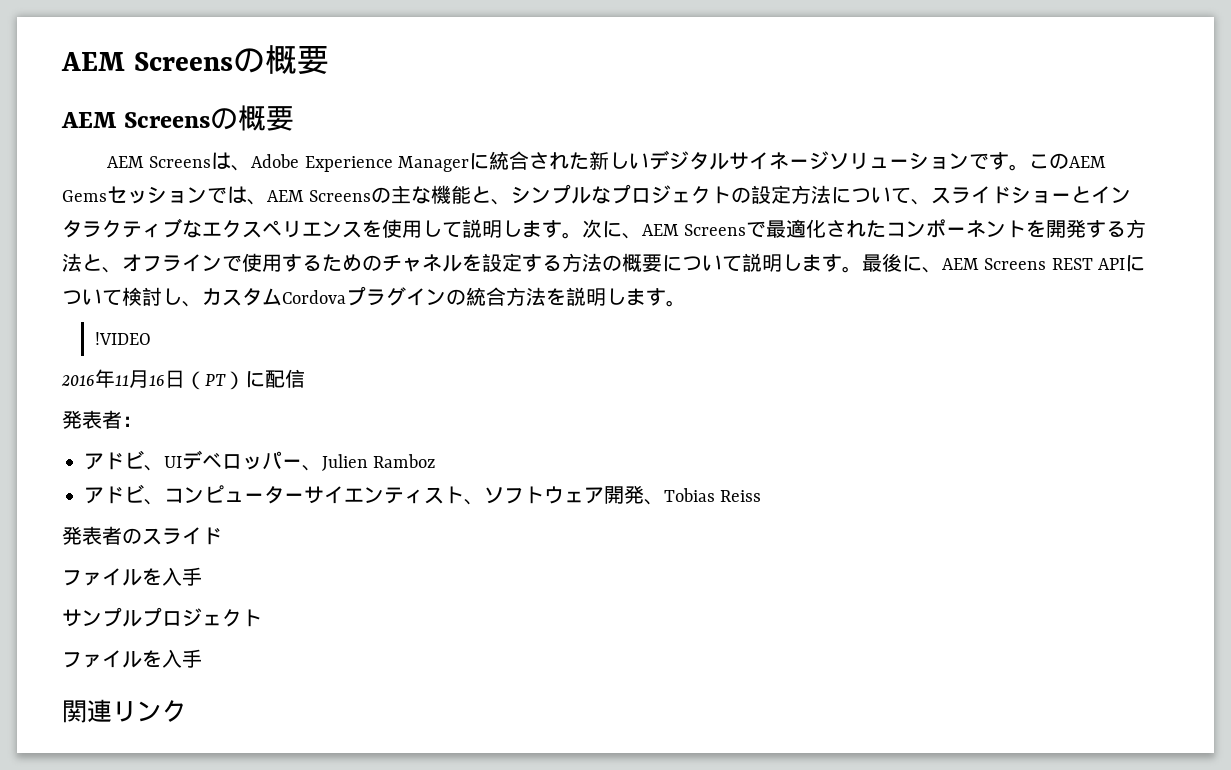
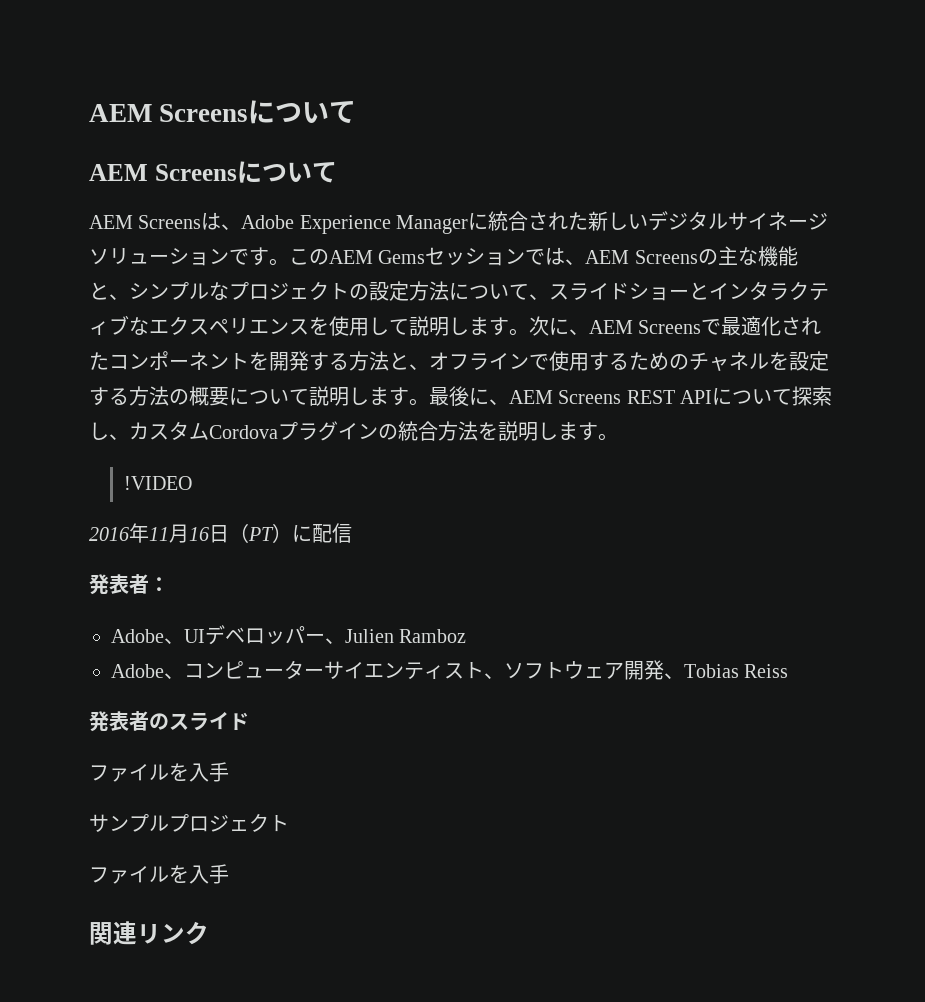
[61,45,329,74] [61,105,294,131] AEM Screensの概要 // AEM Screensの概要 -> [89,100,357,124] [89,161,337,183] AEM Screensについて // AEM Screensについて
[122,287,162,306] 検討 -> [792,386,833,406] 探索
[84,450,144,470] アドビ -> [111,629,164,643] Adobe
[84,484,144,504] アドビ -> [111,664,164,678] Adobe

